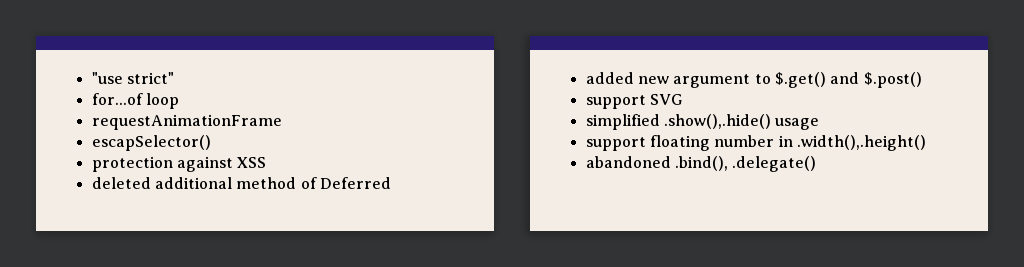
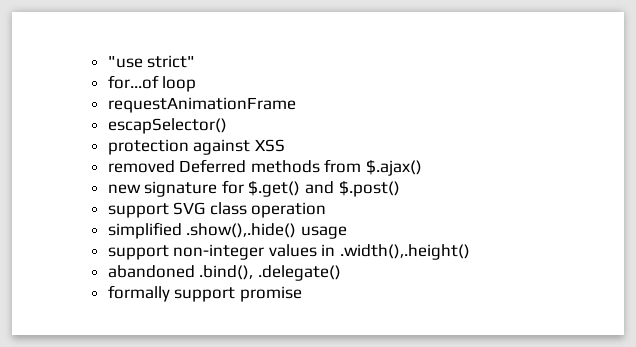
[91,177,391,189] [585,72,771,88] deleted additional method of Deferred // added new argument to -> [107,159,423,176] [107,180,244,197] removed Deferred methods from $.ajax() // new signature for
(683, 99) none -> [209,202,327,218] class operation
[649,135,775,151] floating number -> [173,244,317,260] non-integer values
(817, 164) none -> [107,285,302,302] // formally support promise

